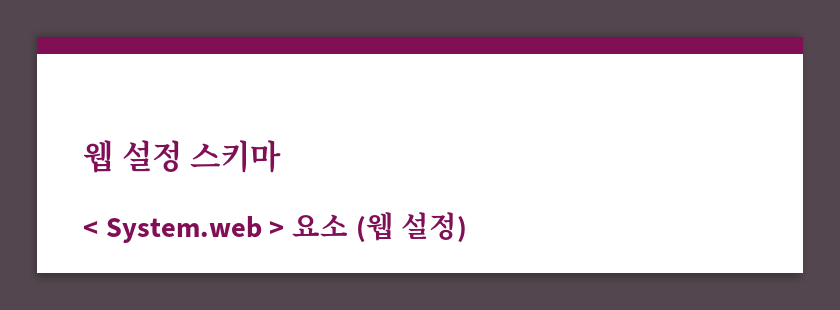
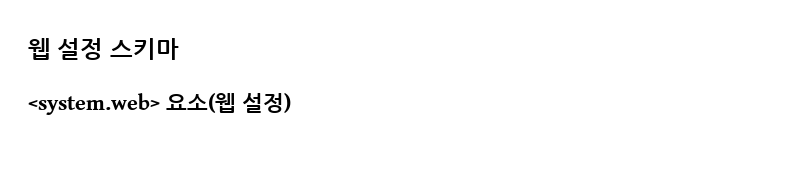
[83,212,394,243] < System.web > 요소 (웹 -> [28,93,236,115] <system.web> 요소(웹

